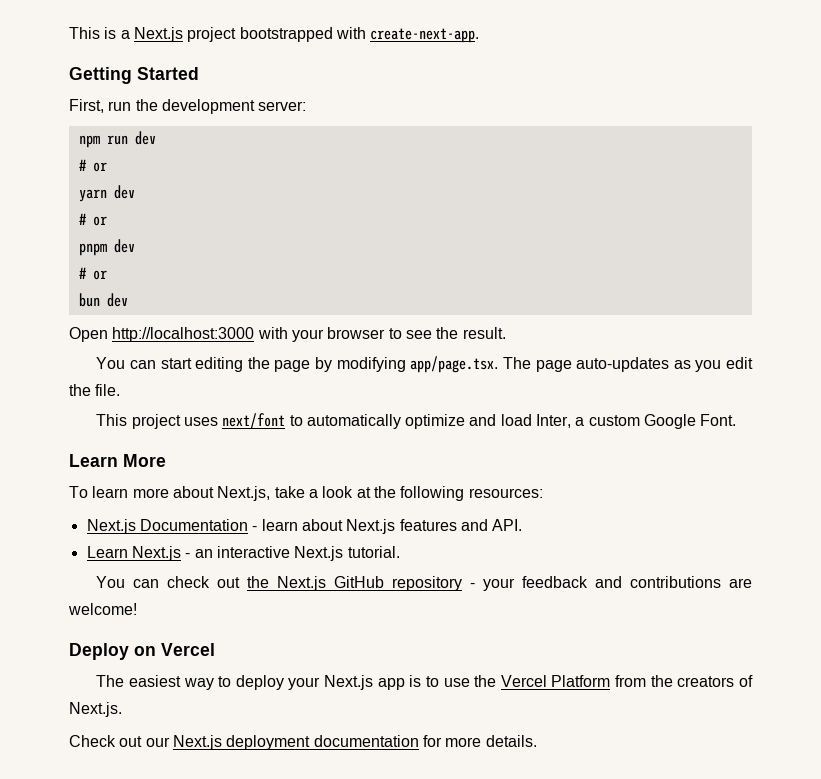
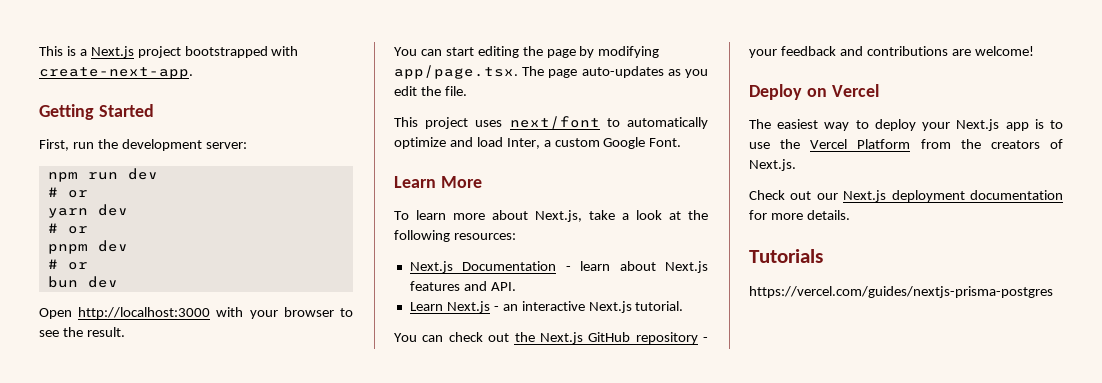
(537, 741) none -> [749,249,823,263] [749,286,1053,298] // Tutorials // https://vercel.com/guides/nextjs-prisma-postgres

